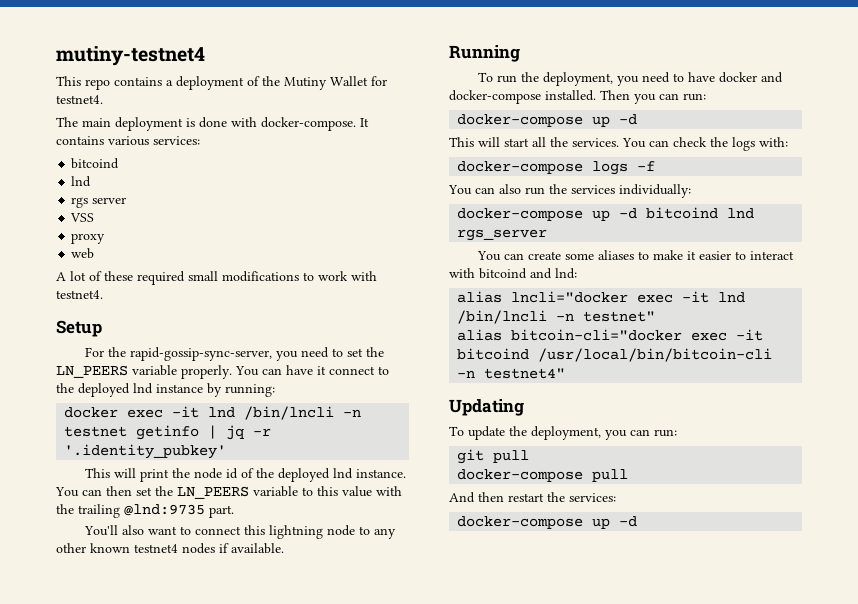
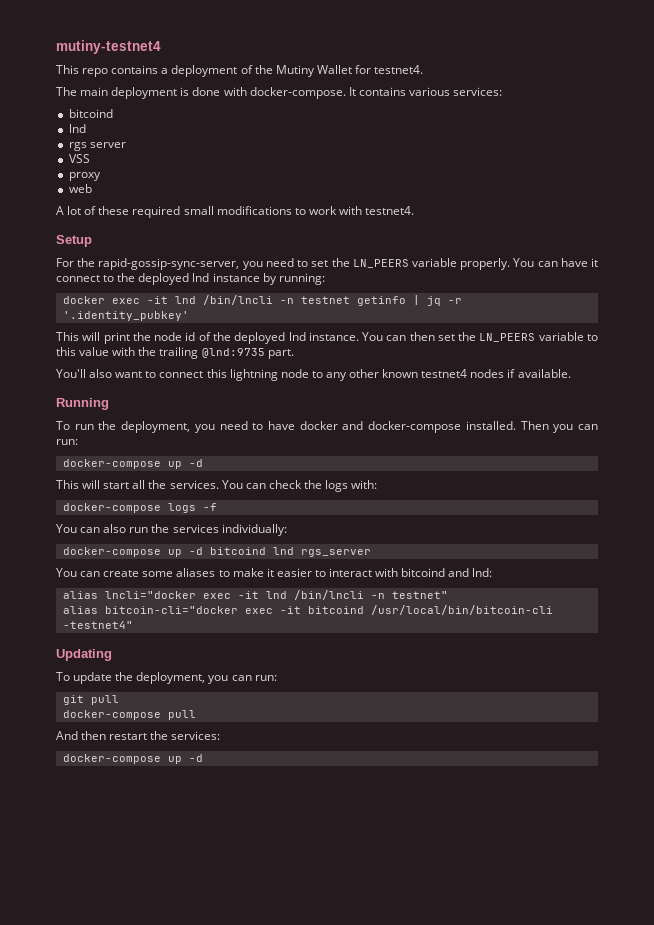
[457,368,566,379] -n testnet4" -> [62,621,133,629] -testnet4"

